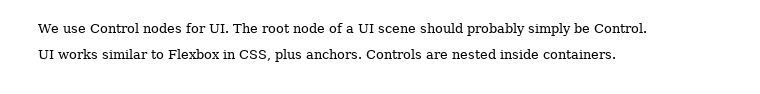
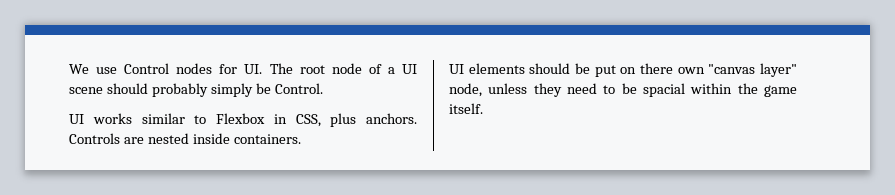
(616, 54) none -> [449,63,797,77] [449,83,797,97] [449,103,483,114] // UI elements should be put on there own "canvas layer" node, unless they need to be spacial within the game itself.

